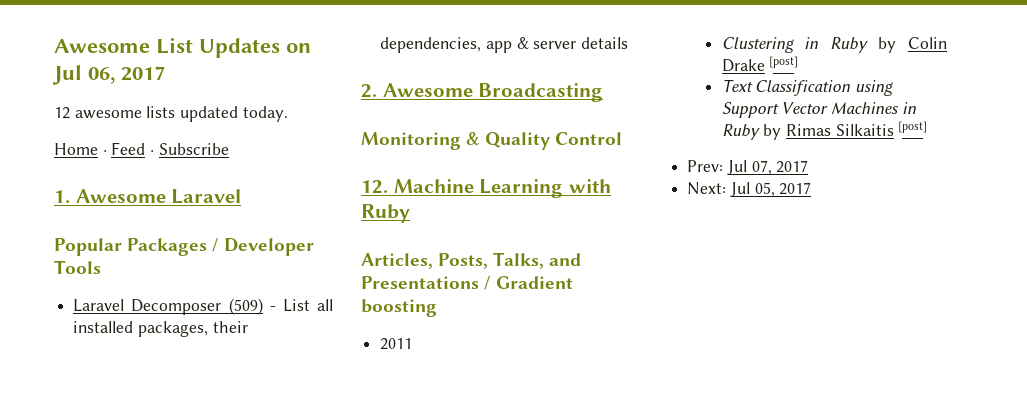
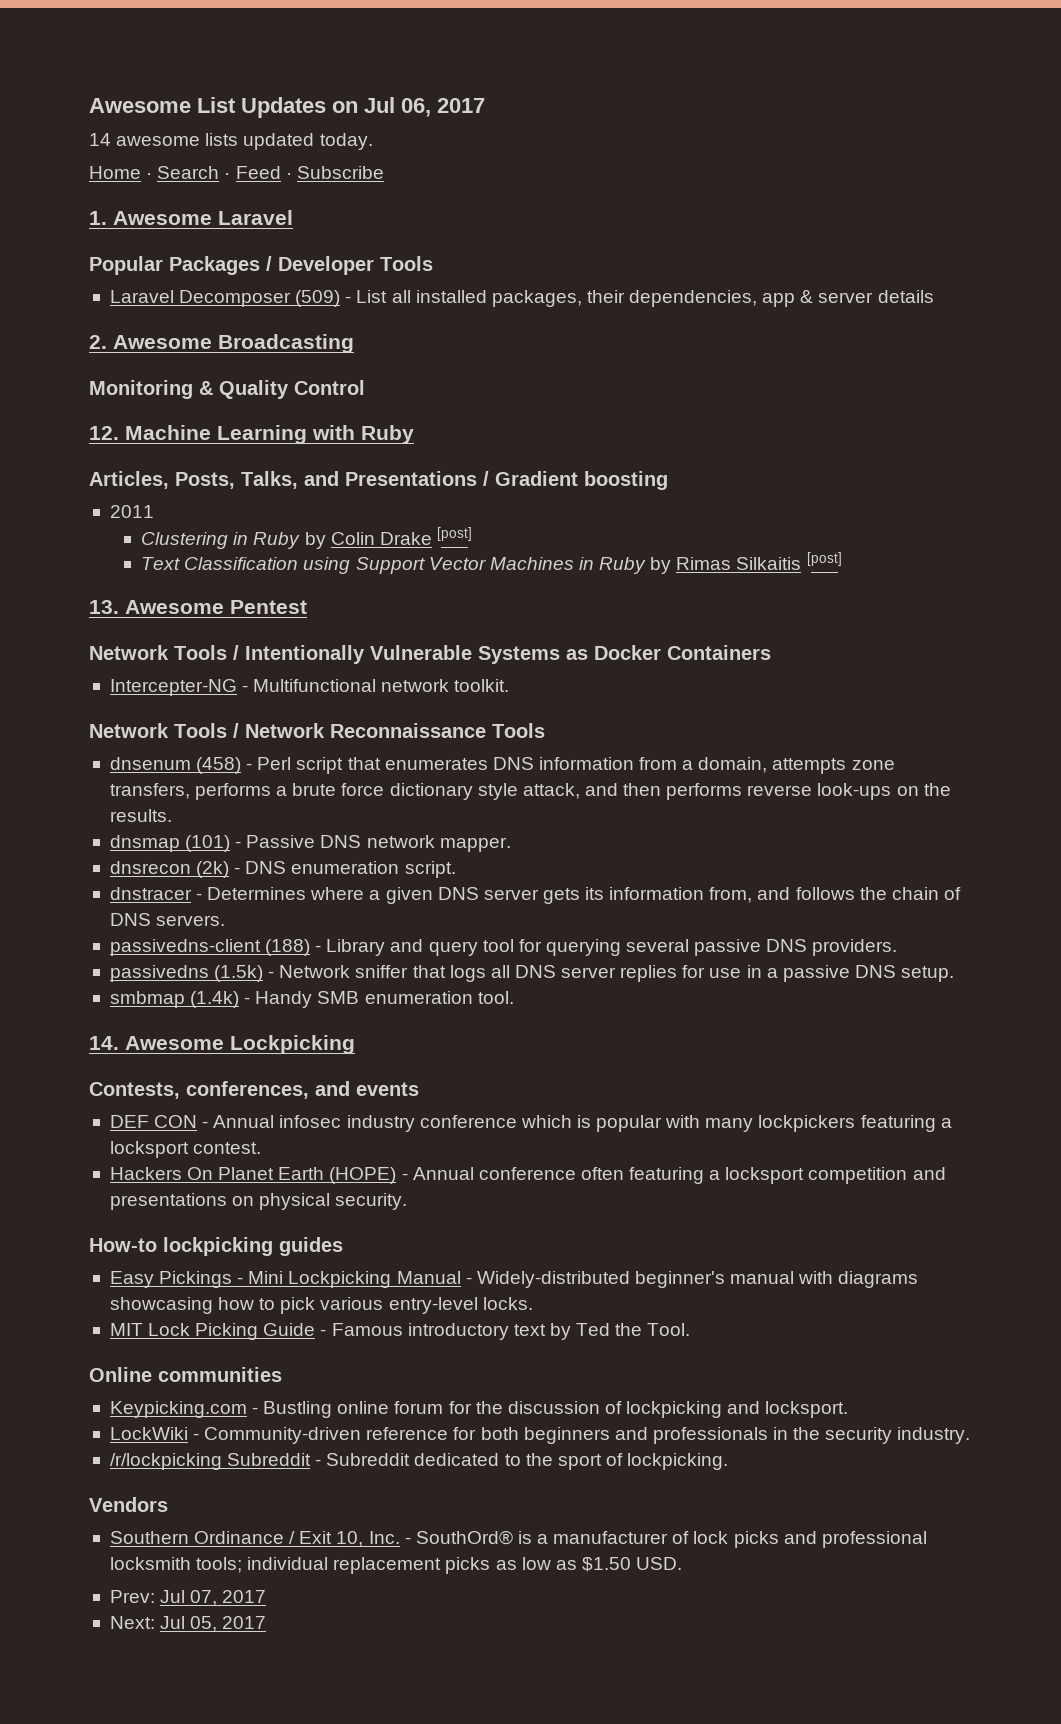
[54,107,70,119] 12 -> [89,133,111,146] 14
(107, 152) none -> [157,166,231,179] Search ·
(928, 127) none -> [89,600,307,614] [89,645,771,664] [109,679,510,696] [89,723,545,738] [109,757,895,774] [109,783,951,800] [109,809,172,822] [109,835,511,852] [109,861,456,878] [109,887,961,904] [109,913,226,926] [109,939,898,956] [109,965,955,982] [109,991,514,1008] [89,1035,355,1054] [89,1081,419,1099] [109,1115,952,1132] [109,1141,262,1158] [109,1167,946,1184] [109,1193,408,1210] [89,1237,343,1256] [109,1271,919,1288] [109,1297,533,1314] [109,1323,691,1340] [89,1367,282,1382] [109,1401,849,1418] [109,1427,971,1444] [109,1453,729,1470] [89,1497,168,1512] [109,1530,927,1548] [109,1557,683,1574] // 13. Awesome Pentest // Network Tools / Intentionally Vulnerable Systems as Docker Containers // Intercepter-NG - Multifunctional network toolkit. // Network Tools / Network Reconnaissance Tools // dnsenum (458) - Perl script that enumerates DNS information from a domain, attempts zone transfers, performs a brute force dictionary style attack, and then performs reverse look-ups on the results. // dnsmap (101) - Passive DNS network mapper. // dnsrecon (2k) - DNS enumeration script. // dnstracer - Determines where a given DNS server gets its information from, and follows the chain of DNS servers. // passivedns-client (188) - Library and query tool for querying several passive DNS providers. // passivedns (1.5k) - Network sniffer that logs all DNS server replies for use in a passive DNS setup. // smbmap (1.4k) - Handy SMB enumeration tool. // 14. Awesome Lockpicking // Contests, conferences, and events // DEF CON - Annual infosec industry conference which is popular with many lockpickers featuring a locksport contest. // Hackers On Planet Earth (HOPE) - Annual conference often featuring a locksport competition and presentations on physical security. // How-to lockpicking guides // Easy Pickings - Mini Lockpicking Manual - Widely-distributed beginner's manual with diagrams showcasing how to pick various entry-level locks. // MIT Lock Picking Guide - Famous introductory text by Ted the Tool. // Online communities // Keypicking.com - Bustling online forum for the discussion of lockpicking and locksport. // LockWiki - Community-driven reference for both beginners and professionals in the security industry. // /r/lockpicking Subreddit - Subreddit dedicated to the sport of lockpicking. // Vendors // Southern Ordinance / Exit 10, Inc. - SouthOrd® is a manufacturer of lock picks and professional locksmith tools; individual replacement picks as low as $1.50 USD.

